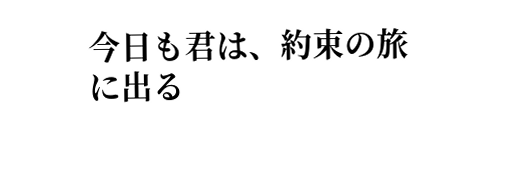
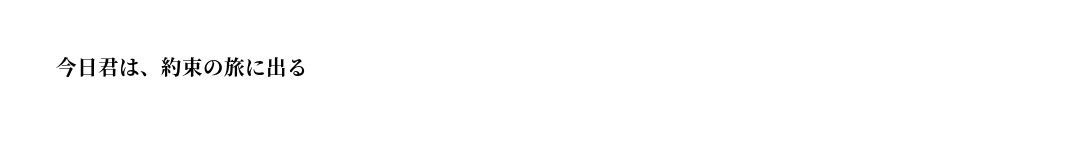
[152,31,185,62] も -> (98, 67) none

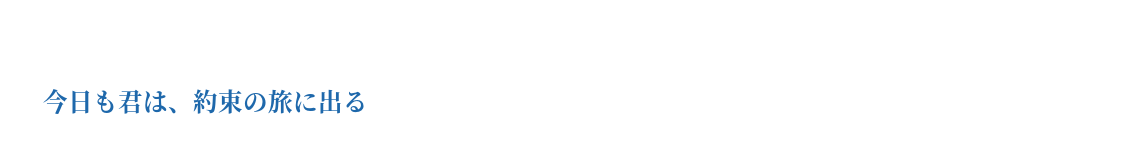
(98, 67) none -> [93,90,118,113] も

